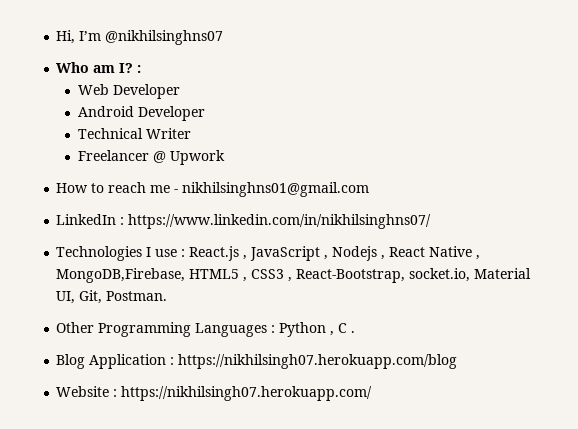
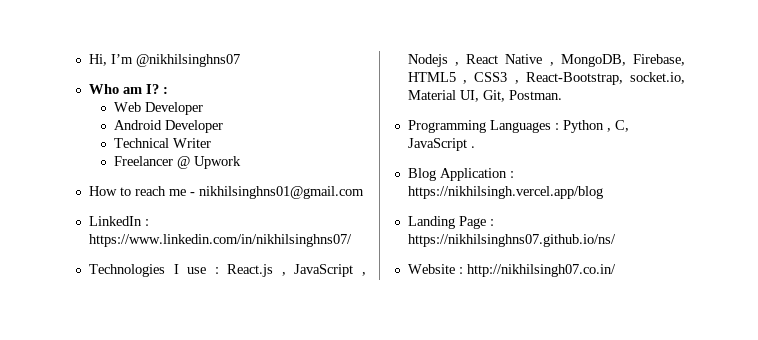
[56,268,186,283] MongoDB,Firebase, -> [560,54,685,67] MongoDB, Firebase,
[56,322,95,333] Other -> (562, 95) none
[338,323,348,333] C -> [614,120,629,132] [407,138,467,151] C, JavaScript
[178,354,458,369] https://nikhilsingh07.herokuapp.com/blog -> [407,186,603,199] [407,216,494,229] [407,234,616,247] https://nikhilsingh.vercel.app/blog // Landing Page : https://nikhilsinghns07.github.io/ns/
[121,386,373,401] https://nikhilsingh07.herokuapp.com/ -> [466,264,616,277] http://nikhilsingh07.co.in/

